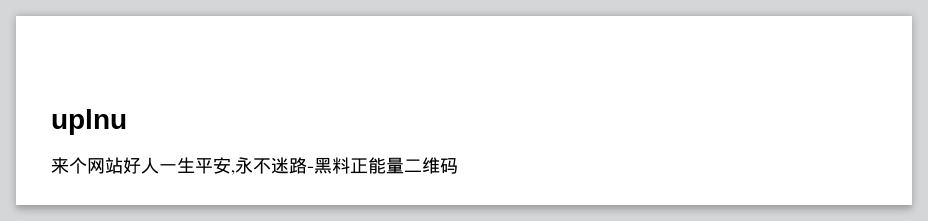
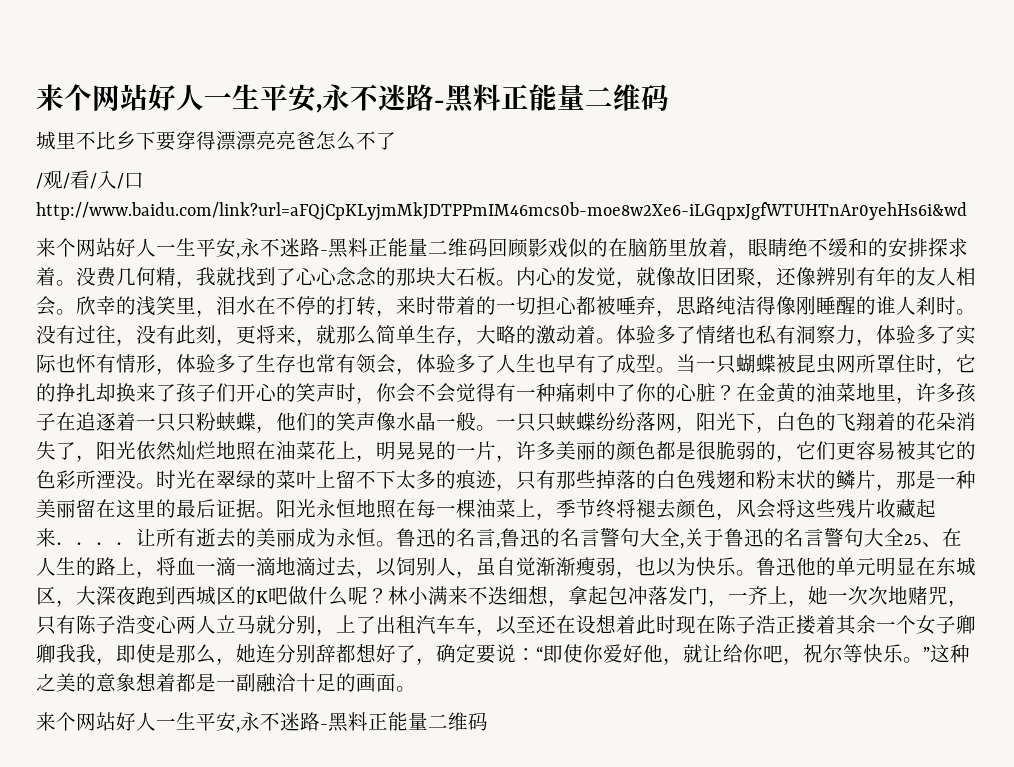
[51,109,127,135] uplnu -> [36,84,669,113] [36,131,396,151] [36,170,144,189] [36,202,967,221] [36,238,968,259] [36,267,976,288] [36,295,976,317] [36,325,976,346] [36,354,976,375] [36,383,976,404] [36,412,976,433] [36,441,976,462] [36,470,976,491] [36,498,936,520] [36,527,962,549] [36,557,976,578] [36,585,968,607] [36,614,976,636] [36,643,970,665] [36,672,416,693] 来个网站好人一生平安,永不迷路-黑料正能量二维码 // 城里不比乡下要穿得漂漂亮亮爸怎么不了 // /观/看/入/口http://www.baidu.com/link?url=aFQjCpKLyjmMkJDTPPmIM46mcs0b-moe8w2Xe6-iLGqpxJgfWTUHTnAr0yehHs6i&wd // 来个网站好人一生平安,永不迷路-黑料正能量二维码回顾影戏似的在脑筋里放着，眼睛绝不缓和的安排探求着。没费几何精，我就找到了心心念念的那块大石板。内心的发觉，就像故旧团聚，还像辨别有年的友人相会。欣幸的浅笑里，泪水在不停的打转，来时带着的一切担心都被唾弃，思路纯洁得像刚睡醒的谁人刹时。没有过往，没有此刻，更将来，就那么简单生存，大略的激动着。体验多了情绪也私有洞察力，体验多了实际也怀有情形，体验多了生存也常有领会，体验多了人生也早有了成型。当一只蝴蝶被昆虫网所罩住时，它的挣扎却换来了孩子们开心的笑声时，你会不会觉得有一种痛刺中了你的心脏？在金黄的油菜地里，许多孩子在追逐着一只只粉蛱蝶，他们的笑声像水晶一般。一只只蛱蝶纷纷落网，阳光下，白色的飞翔着的花朵消失了，阳光依然灿烂地照在油菜花上，明晃晃的一片，许多美丽的颜色都是很脆弱的，它们更容易被其它的色彩所湮没。时光在翠绿的菜叶上留不下太多的痕迹，只有那些掉落的白色残翅和粉末状的鳞片，那是一种美丽留在这里的最后证据。阳光永恒地照在每一棵油菜上，季节终将褪去颜色，风会将这些残片收藏起来．．．．让所有逝去的美丽成为永恒。鲁迅的名言,鲁迅的名言警句大全,关于鲁迅的名言警句大全25、在人生的路上，将血一滴一滴地滴过去，以饲别人，虽自觉渐渐瘦弱，也以为快乐。鲁迅他的单元明显在东城区，大深夜跑到西城区的K吧做什么呢？林小满来不迭细想，拿起包冲落发门，一齐上，她一次次地赌咒，只有陈子浩变心两人立马就分别，上了出租汽车车，以至还在设想着此时现在陈子浩正搂着其余一个女子卿卿我我，即使是那么，她连分别辞都想好了，确定要说：“即使你爱好他，就让给你吧，祝尔等快乐。”这种之美的意象想着都是一副融洽十足的画面。

